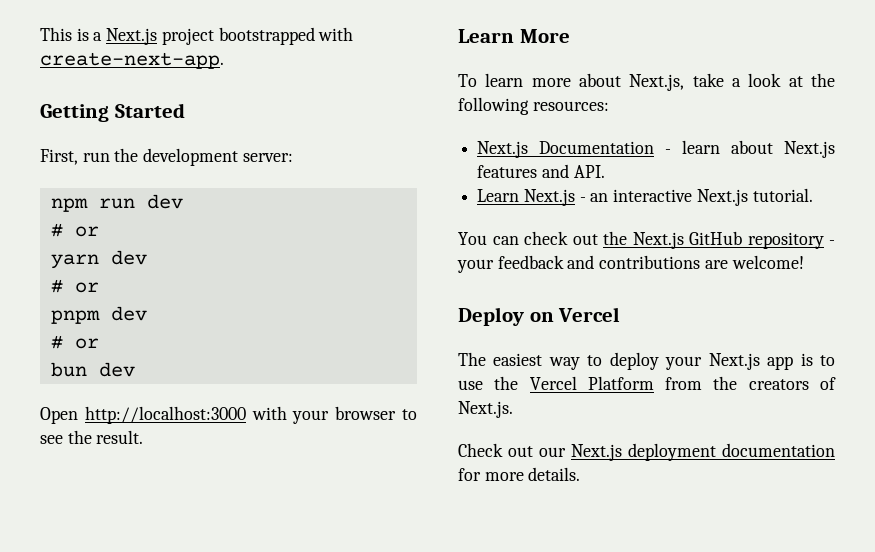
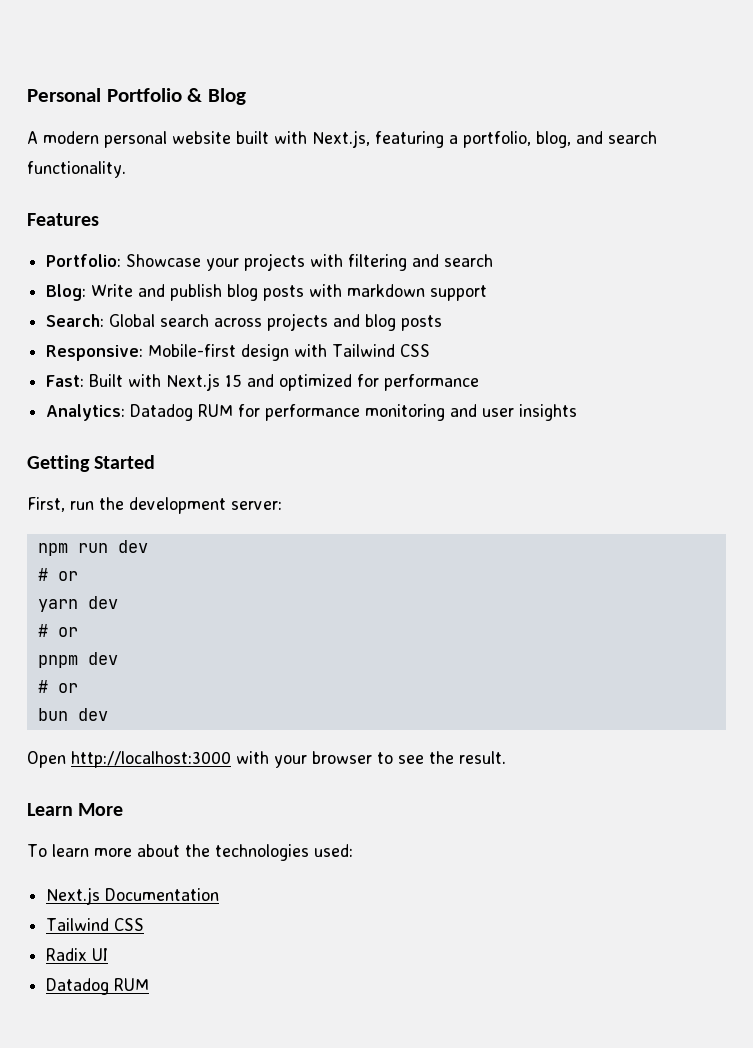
[40,27,354,45] [40,52,224,69] This is a Next.js project bootstrapped with create-next-app. -> [27,88,247,105] [27,130,657,148] [27,161,126,178] [27,213,99,226] [46,253,494,271] [46,284,488,301] [46,313,443,331] [46,344,431,361] [46,373,480,391] [46,404,578,421] Personal Portfolio & Blog // A modern personal website built with Next.js, featuring a portfolio, blog, and search functionality. // Features // Portfolio: Showcase your projects with filtering and search // Blog: Write and publish blog posts with markdown support // Search: Global search across projects and blog posts // Responsive: Mobile-first design with Tailwind CSS // Fast: Built with Next.js 15 and optimized for performance // Analytics: Datadog RUM for performance monitoring and user insights
[629,73,835,91] [458,97,609,115] [477,140,835,158] [477,164,605,178] [477,188,813,206] [458,231,835,249] [457,255,804,273] [458,307,621,326] [458,352,835,370] [458,376,836,390] [458,401,513,418] [458,443,835,461] [458,467,581,481] Next.js, take a look at the following resources: // Next.js Documentation - learn about Next.js features and API. // Learn Next.js - an interactive Next.js tutorial. // You can check out the Next.js GitHub repository - your feedback and contributions are welcome! // Deploy on Vercel // The easiest way to deploy your Next.js app is to use the Vercel Platform from the creators of Next.js. // Check out our Next.js deployment documentation for more details. -> [184,844,353,861] [46,887,220,905] [46,918,145,931] [46,948,109,961] [46,978,150,995] the technologies used: // Next.js Documentation // Tailwind CSS // Radix UI // Datadog RUM

